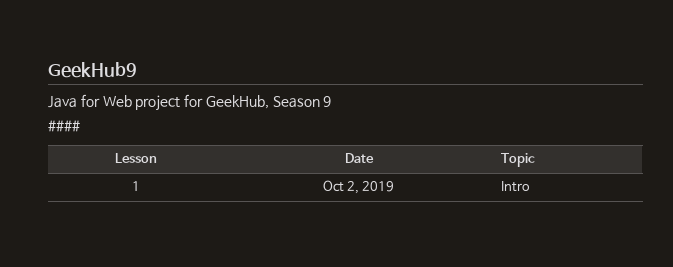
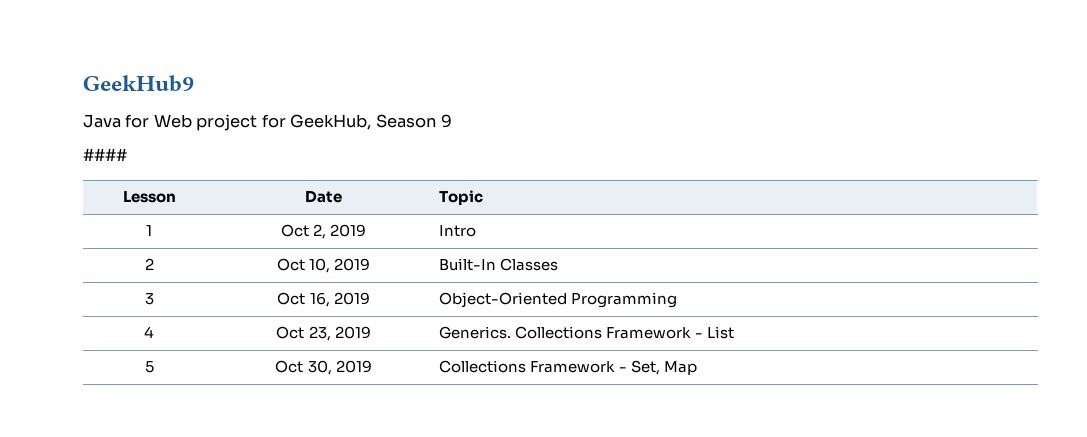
(530, 186) none -> [144,258,154,270] [276,258,371,273] [439,258,559,271] [144,293,154,305] [277,292,370,307] [439,292,678,308] [144,326,154,338] [276,326,371,341] [439,326,735,339] [144,361,154,373] [275,360,372,375] [439,360,698,375] // 2 | Oct 10, 2019 | Built-In Classes // 3 | Oct 16, 2019 | Object-Oriented Programming // 4 | Oct 23, 2019 | Generics. Collections Framework - List // 5 | Oct 30, 2019 | Collections Framework - Set, Map

